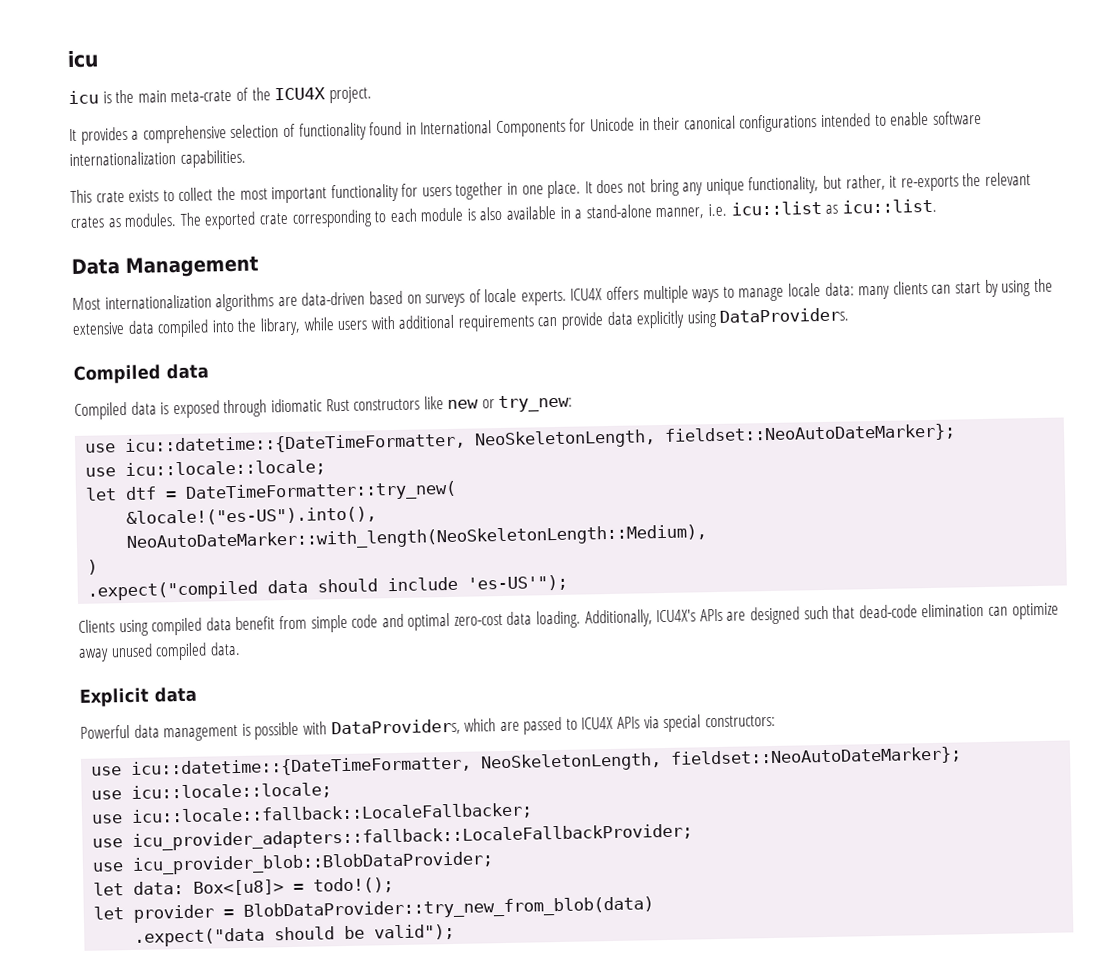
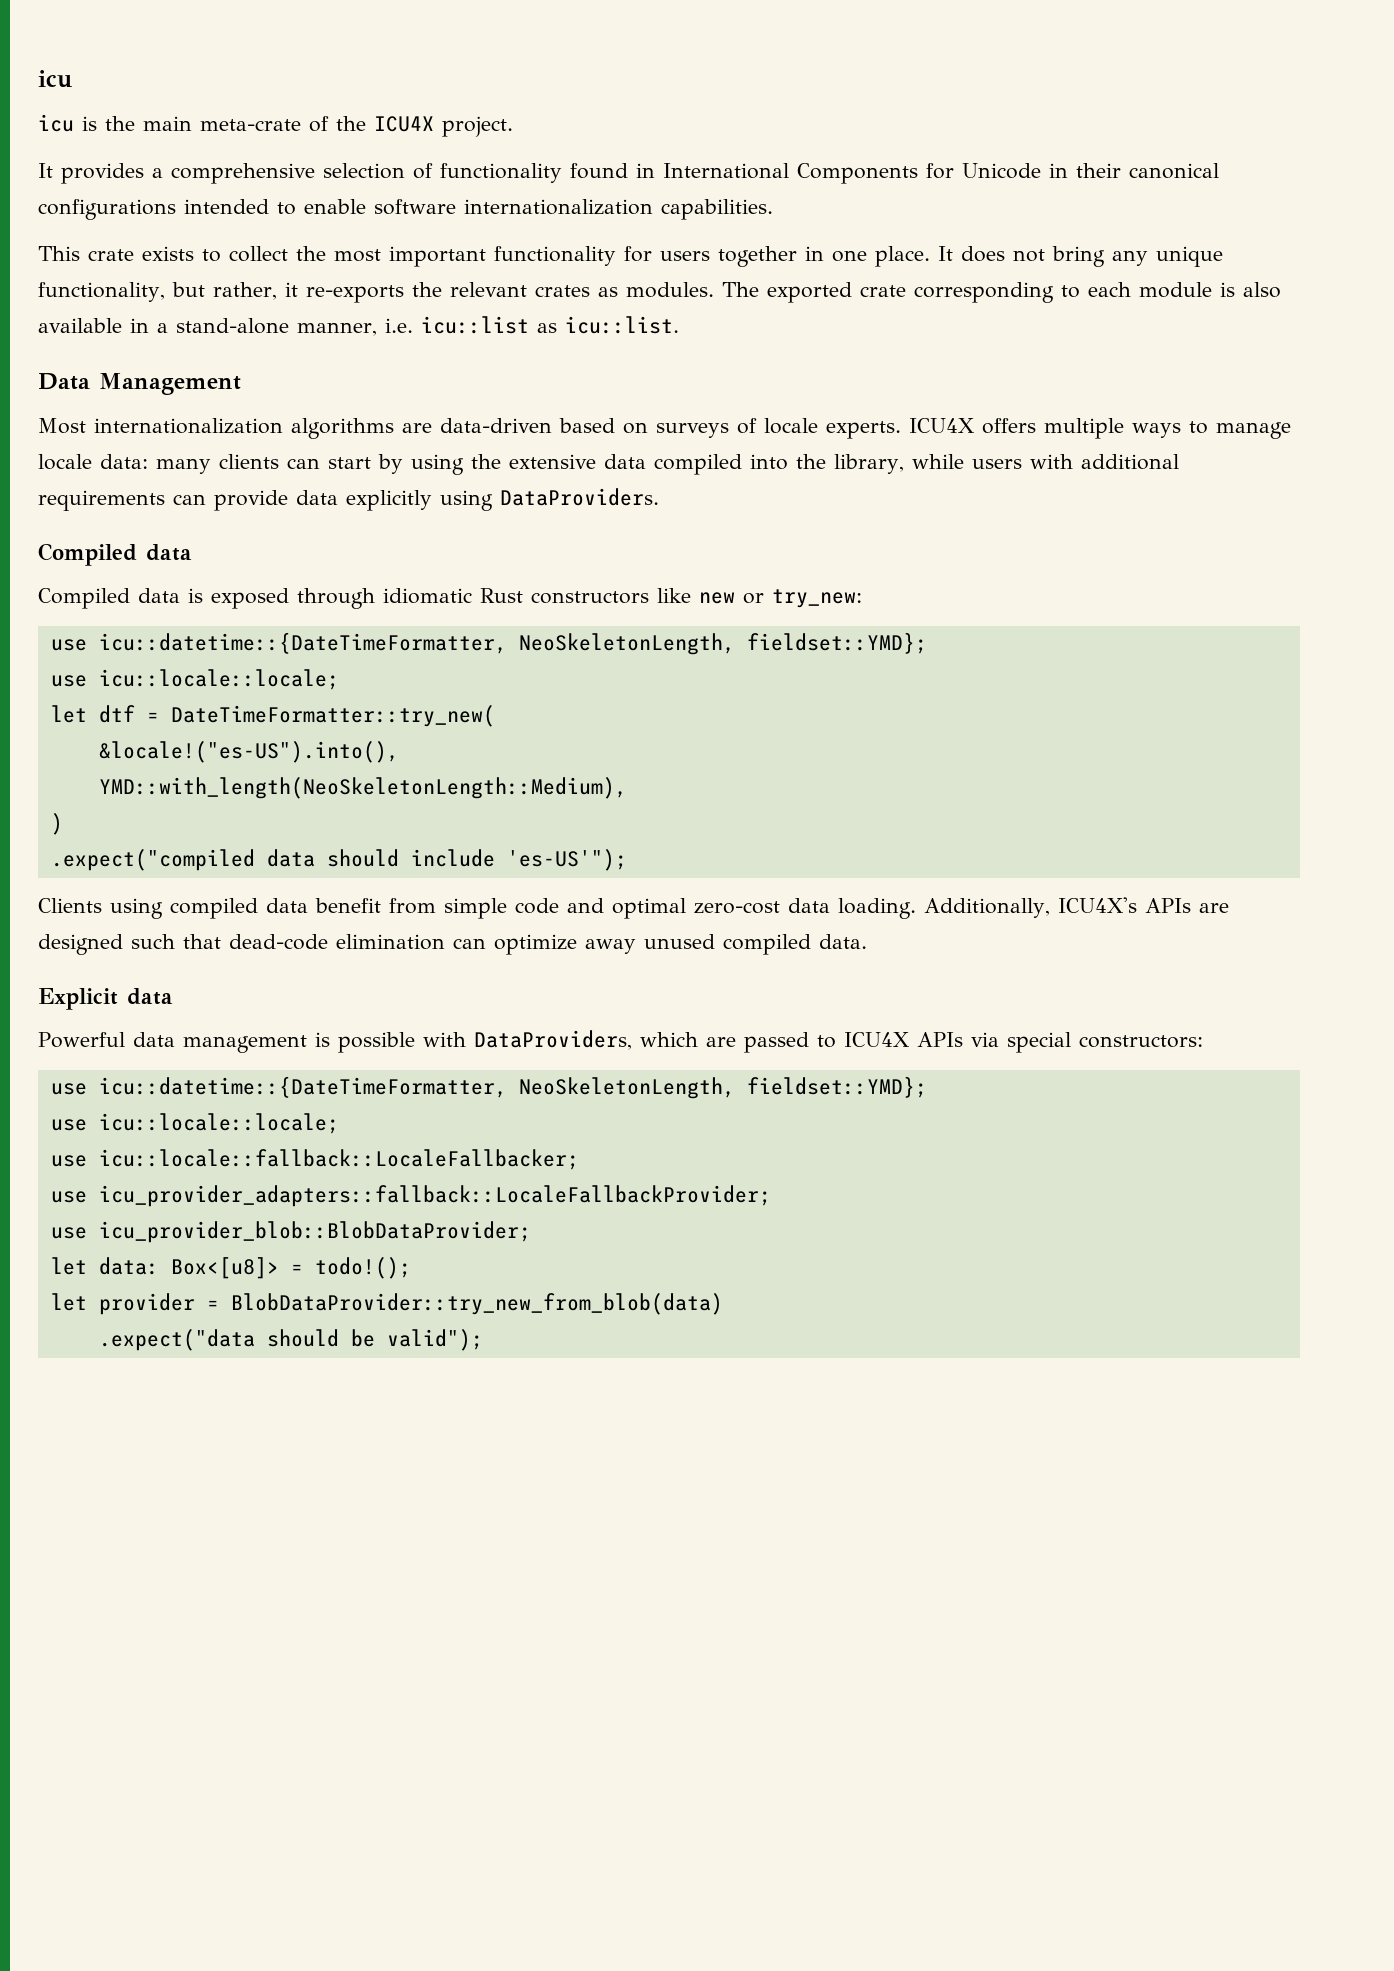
[664,423,957,445] fieldset::NeoAutoDateMarker}; -> [746,632,927,654] fieldset::YMD};
[126,524,708,553] NeoAutoDateMarker::with_length(NeoSkeletonLength::Medium), -> [98,777,627,799] YMD::with_length(NeoSkeletonLength::Medium),
[670,746,963,768] fieldset::NeoAutoDateMarker}; -> [746,1076,927,1098] fieldset::YMD};

